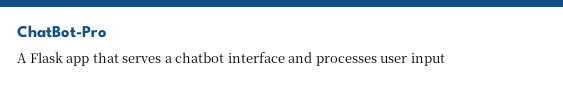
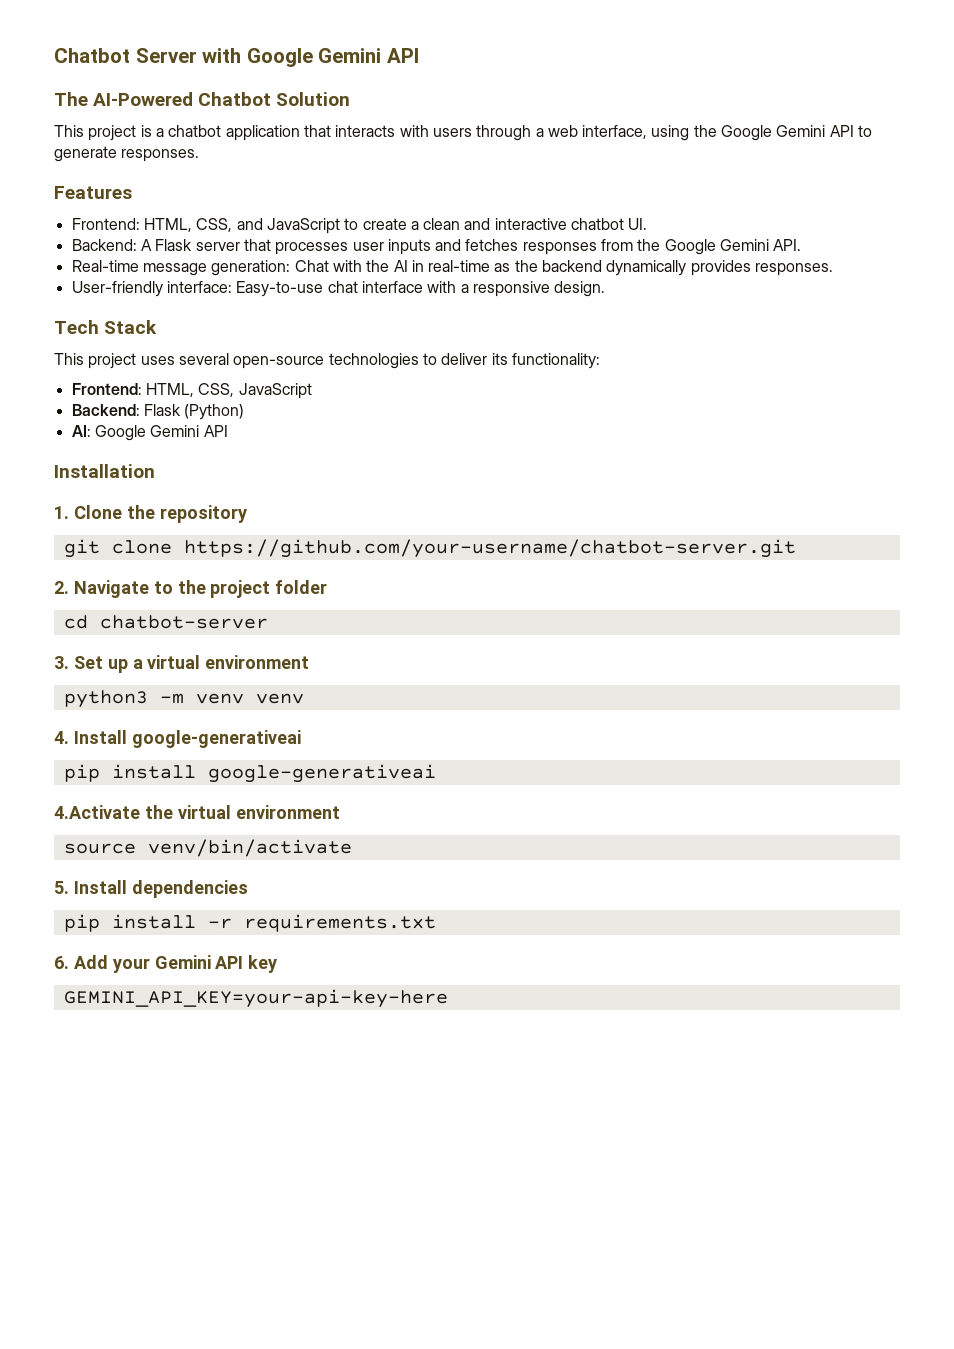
[17,25,107,38] [17,52,445,66] ChatBot-Pro // A Flask app that serves a chatbot interface and processes user input -> [54,48,419,67] [54,92,351,106] [54,125,873,141] [54,146,200,162] [54,186,132,199] [71,218,648,234] [71,239,802,255] [71,260,834,276] [71,281,606,297] [54,320,158,334] [54,353,600,369] [71,383,312,399] [71,404,245,420] [71,425,228,441] [54,464,155,478] [54,505,247,523] [63,539,796,558] [54,580,328,598] [63,615,268,629] [54,655,310,673] [63,690,304,708] [54,730,301,748] [63,764,436,783] [54,805,340,819] [63,839,352,857] [54,880,248,898] [63,914,436,932] [54,955,278,973] [63,989,448,1008] Chatbot Server with Google Gemini API // The AI-Powered Chatbot Solution // This project is a chatbot application that interacts with users through a web interface, using the Google Gemini API to generate responses. // Features // Frontend: HTML, CSS, and JavaScript to create a clean and interactive chatbot UI. // Backend: A Flask server that processes user inputs and fetches responses from the Google Gemini API. // Real-time message generation: Chat with the AI in real-time as the backend dynamically provides responses. // User-friendly interface: Easy-to-use chat interface with a responsive design. // Tech Stack // This project uses several open-source technologies to deliver its functionality: // Frontend: HTML, CSS, JavaScript // Backend: Flask (Python) // AI: Google Gemini API // Installation // 1. Clone the repository // git clone https://github.com/your-username/chatbot-server.git // 2. Navigate to the project folder // cd chatbot-server // 3. Set up a virtual environment // python3 -m venv venv // 4. Install google-generativeai // pip install google-generativeai // 4.Activate the virtual environment // source venv/bin/activate // 5. Install dependencies // pip install -r requirements.txt // 6. Add your Gemini API key // GEMINI_API_KEY=your-api-key-here

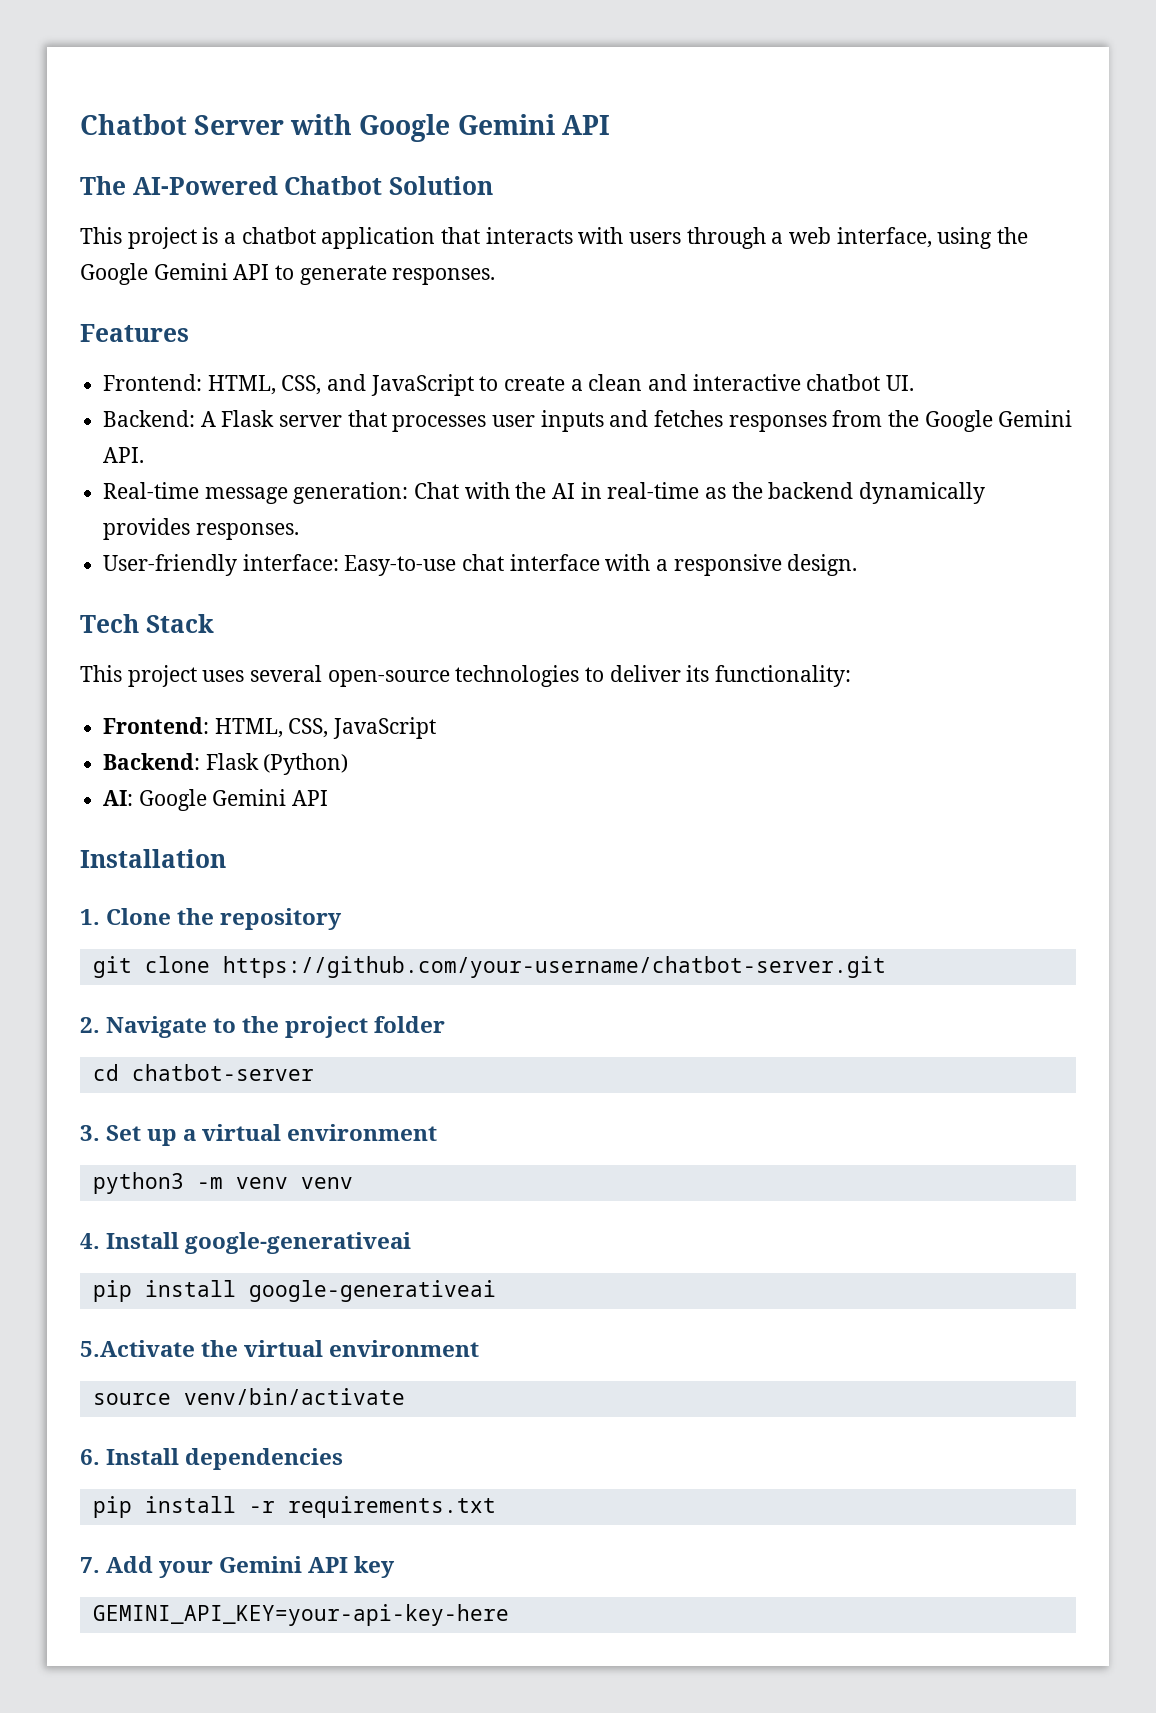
[54,805,140,819] 4.Activate -> [80,1340,195,1357] 5.Activate
[54,881,69,894] 5. -> [80,1449,100,1465] 6.
[54,956,69,969] 6. -> [80,1557,100,1573] 7.

